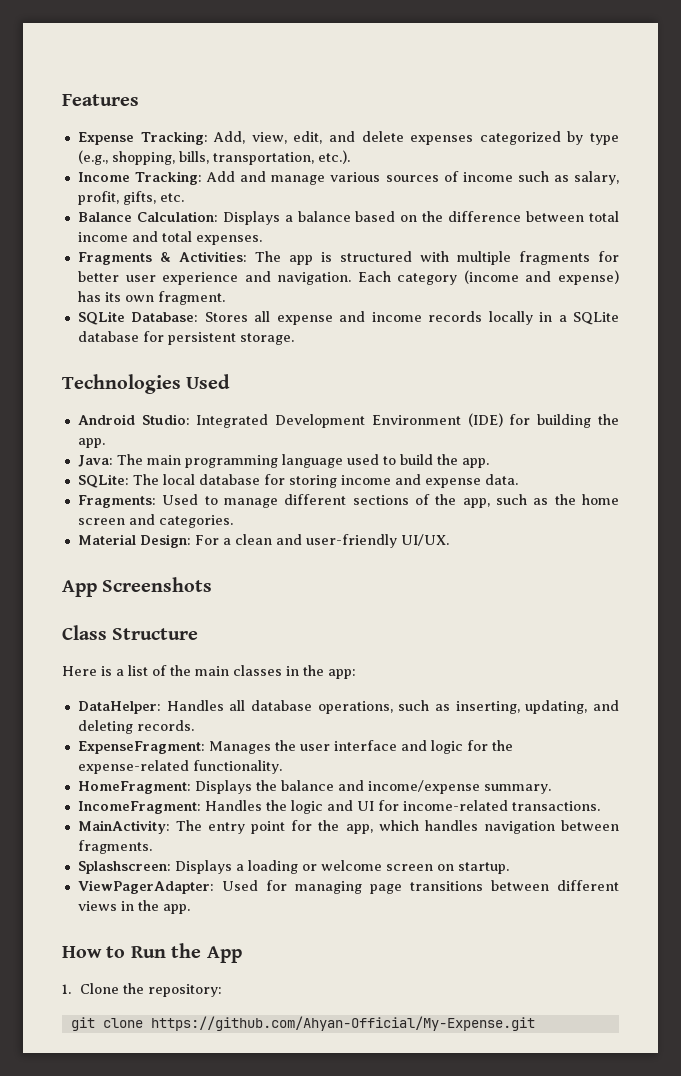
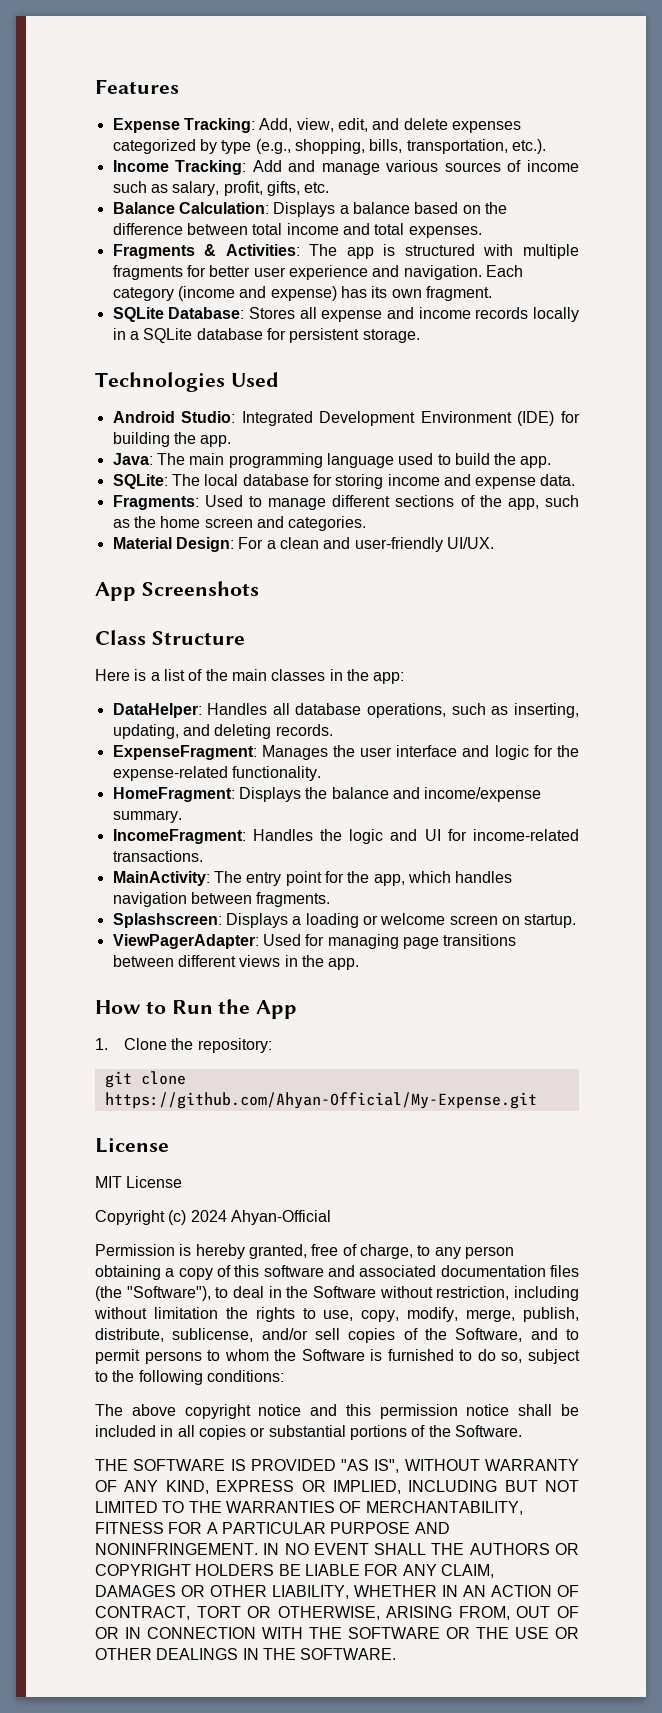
(535, 1023) none -> [95,1138,169,1153] [95,1176,183,1188] [95,1210,331,1225] [95,1244,514,1259] [95,1265,579,1280] [95,1286,579,1301] [94,1307,580,1322] [95,1328,579,1343] [95,1349,581,1364] [95,1370,284,1385] [95,1404,579,1419] [95,1425,522,1440] [95,1459,579,1473] [95,1480,579,1494] [95,1501,523,1515] [95,1522,450,1534] [95,1543,579,1555] [95,1564,494,1578] [95,1585,579,1599] [95,1606,579,1620] [95,1627,579,1639] [95,1648,397,1660] // License // MIT License // Copyright (c) 2024 Ahyan-Official // Permission is hereby granted, free of charge, to any person obtaining a copy of this software and associated documentation files (the "Software"), to deal in the Software without restriction, including without limitation the rights to use, copy, modify, merge, publish, distribute, sublicense, and/or sell copies of the Software, and to permit persons to whom the Software is furnished to do so, subject to the following conditions: // The above copyright notice and this permission notice shall be included in all copies or substantial portions of the Software. // THE SOFTWARE IS PROVIDED "AS IS", WITHOUT WARRANTY OF ANY KIND, EXPRESS OR IMPLIED, INCLUDING BUT NOT LIMITED TO THE WARRANTIES OF MERCHANTABILITY, FITNESS FOR A PARTICULAR PURPOSE AND NONINFRINGEMENT. IN NO EVENT SHALL THE AUTHORS OR COPYRIGHT HOLDERS BE LIABLE FOR ANY CLAIM, DAMAGES OR OTHER LIABILITY, WHETHER IN AN ACTION OF CONTRACT, TORT OR OTHERWISE, ARISING FROM, OUT OF OR IN CONNECTION WITH THE SOFTWARE OR THE USE OR OTHER DEALINGS IN THE SOFTWARE.

